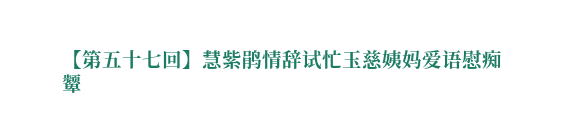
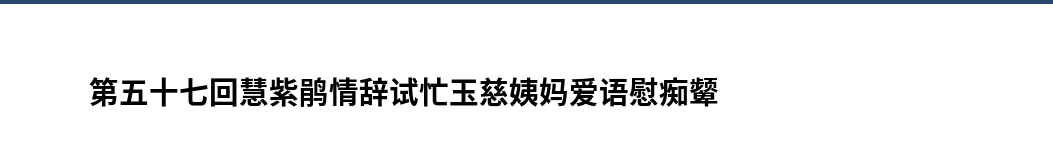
[62,50,82,69] 【 -> (89, 92) none
[182,50,202,69] 】 -> (239, 92) none

